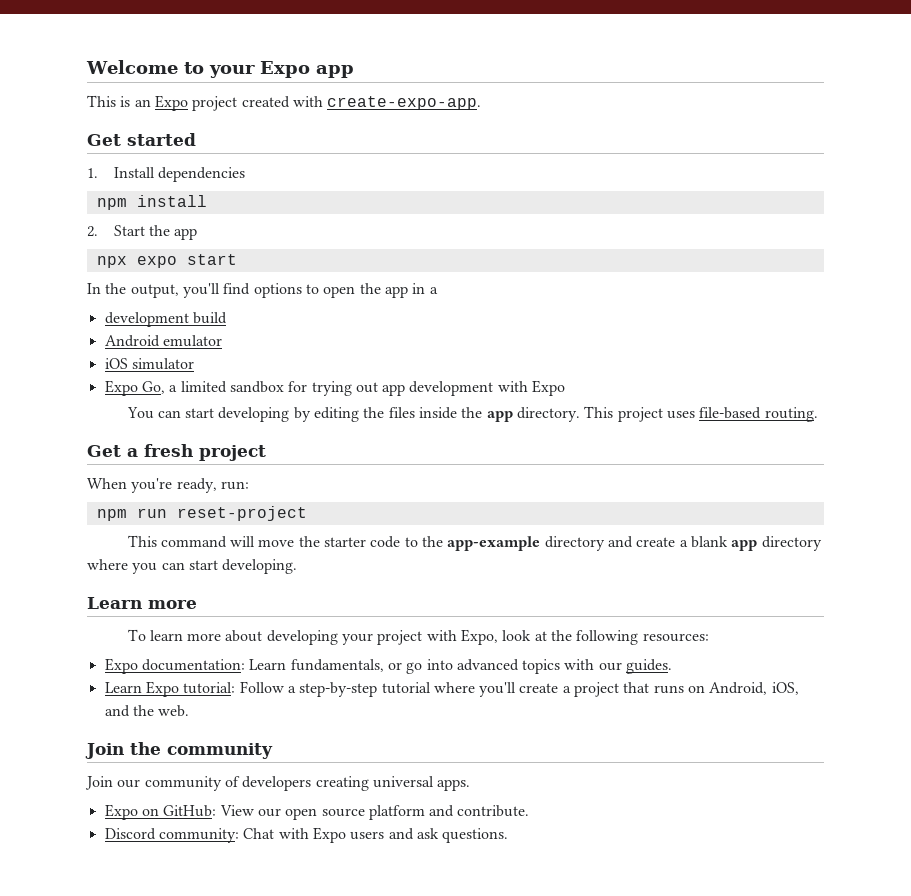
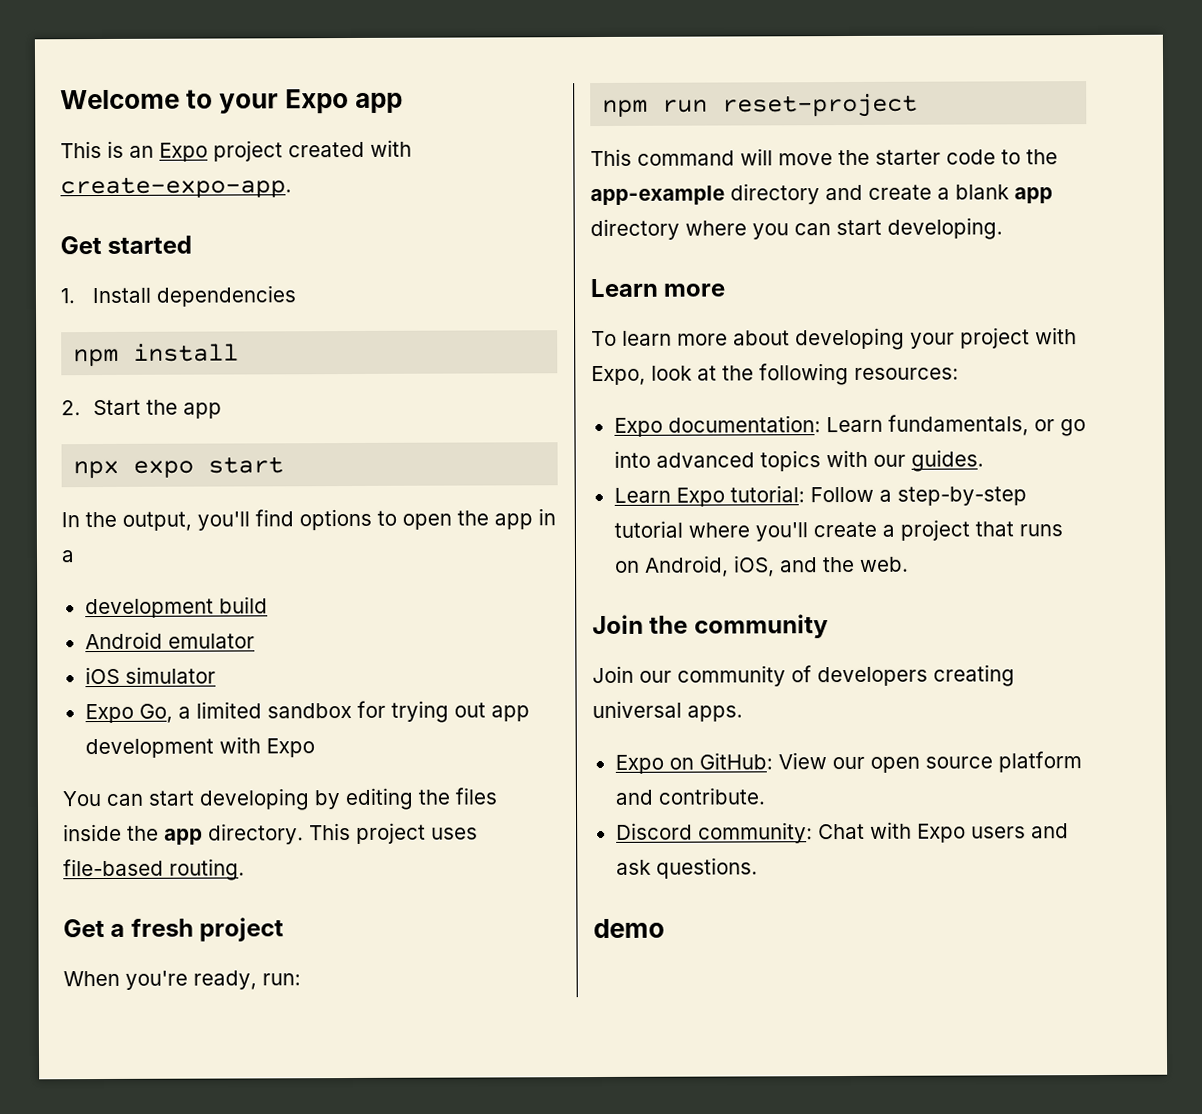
(509, 835) none -> [593,918,665,939] // demo

